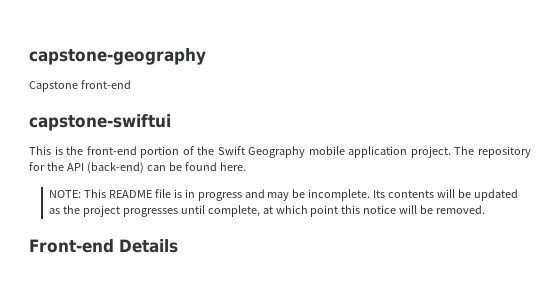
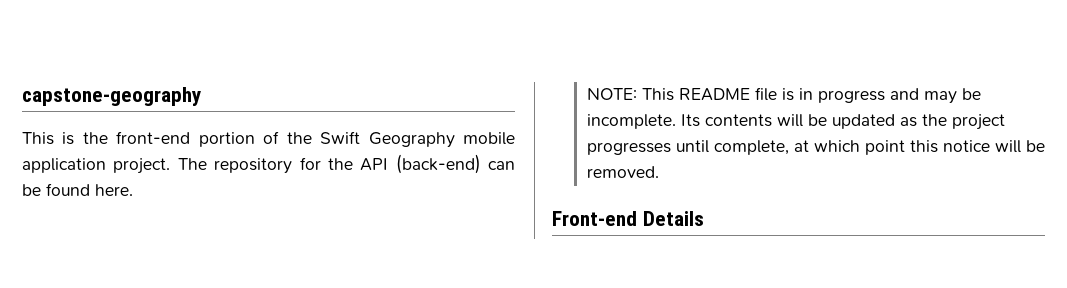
[29,80,131,92] [29,114,171,131] // Capstone front-end // capstone-swiftui -> (201, 96) none

